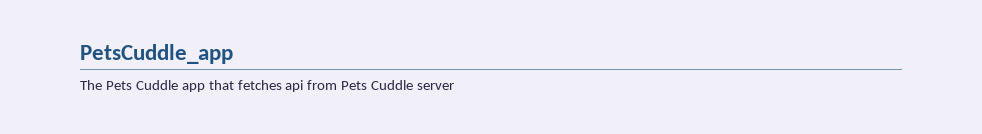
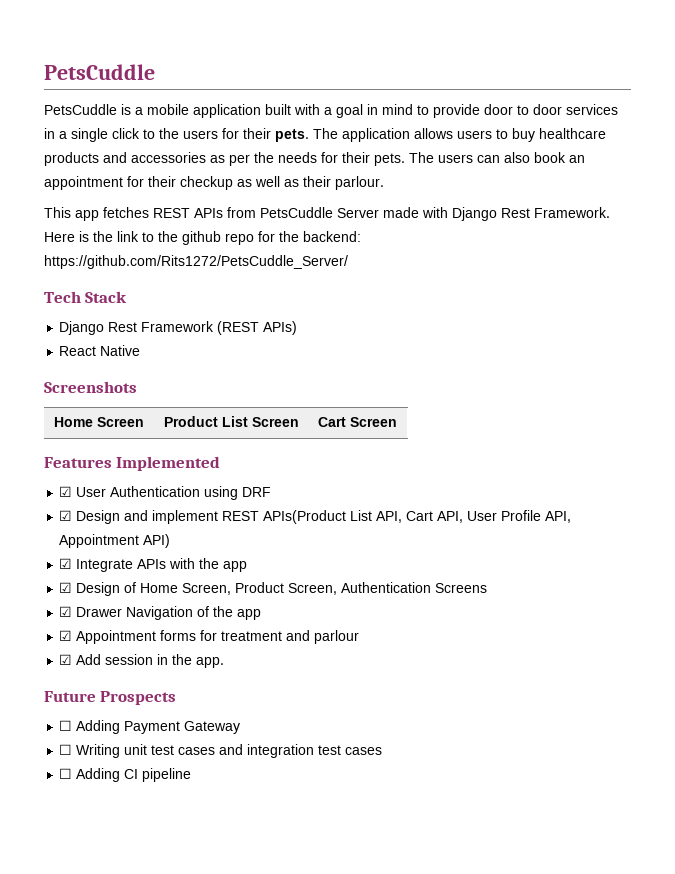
[80,44,233,64] [80,80,455,92] PetsCuddle_app // The Pets Cuddle app that fetches api from Pets Cuddle server -> [44,64,155,80] [44,104,618,118] [44,128,606,142] [44,152,585,166] [44,176,384,190] [44,207,610,221] [44,231,361,245] [44,255,348,269] [44,291,128,303] [59,321,298,335] [59,345,141,356] [44,381,137,393] [54,417,144,427] [164,416,299,427] [317,417,397,427] [44,456,221,471] [59,486,272,500] [59,510,572,524] [59,534,171,548] [59,558,248,572] [59,582,488,596] [59,606,262,620] [59,630,360,644] [59,654,225,668] [44,691,177,705] [59,720,241,734] [59,744,383,758] [59,768,192,782] PetsCuddle // PetsCuddle is a mobile application built with a goal in mind to provide door to door services in a single click to the users for their pets. The application allows users to buy healthcare products and accessories as per the needs for their pets. The users can also book an appointment for their checkup as well as their parlour. // This app fetches REST APIs from PetsCuddle Server made with Django Rest Framework. Here is the link to the github repo for the backend: https://github.com/Rits1272/PetsCuddle_Server/ // Tech Stack // Django Rest Framework (REST APIs) // React Native // Screenshots // Home Screen | Product List Screen | Cart Screen // Features Implemented // ☑ User Authentication using DRF // ☑ Design and implement REST APIs(Product List API, Cart API, User Profile API, Appointment API) // ☑ Integrate APIs with the app // ☑ Design of Home Screen, Product Screen, Authentication Screens // ☑ Drawer Navigation of the app // ☑ Appointment forms for treatment and parlour // ☑ Add session in the app. // Future Prospects // ☐ Adding Payment Gateway // ☐ Writing unit test cases and integration test cases // ☐ Adding CI pipeline

